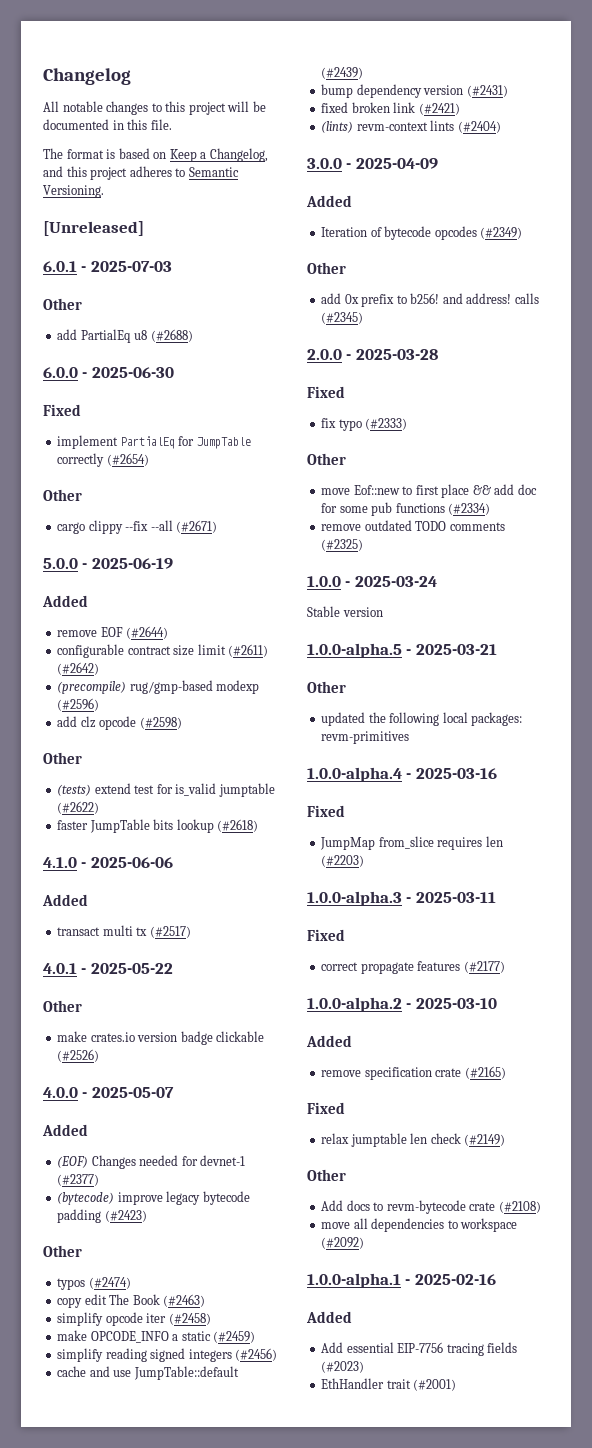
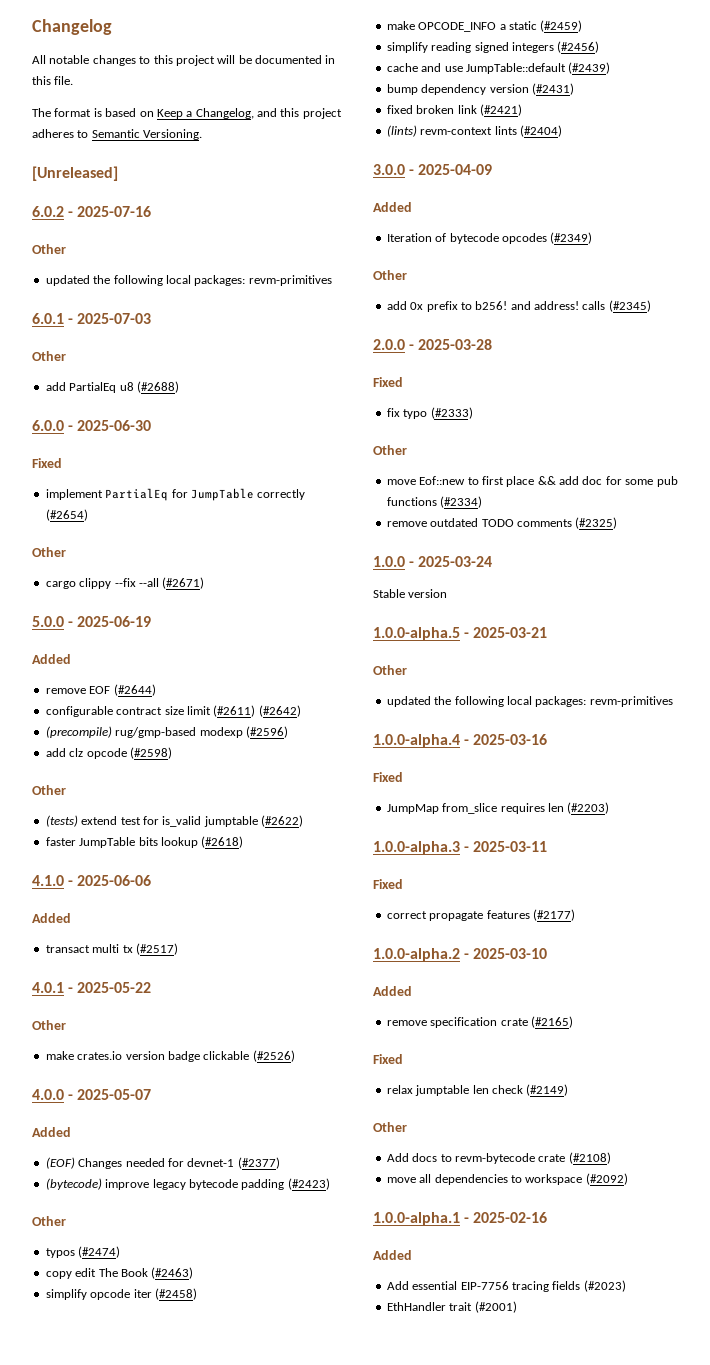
(144, 228) none -> [32,206,152,217] [32,244,66,254] [45,275,332,286] // 6.0.2 - 2025-07-16 // Other // updated the following local packages: revm-primitives

